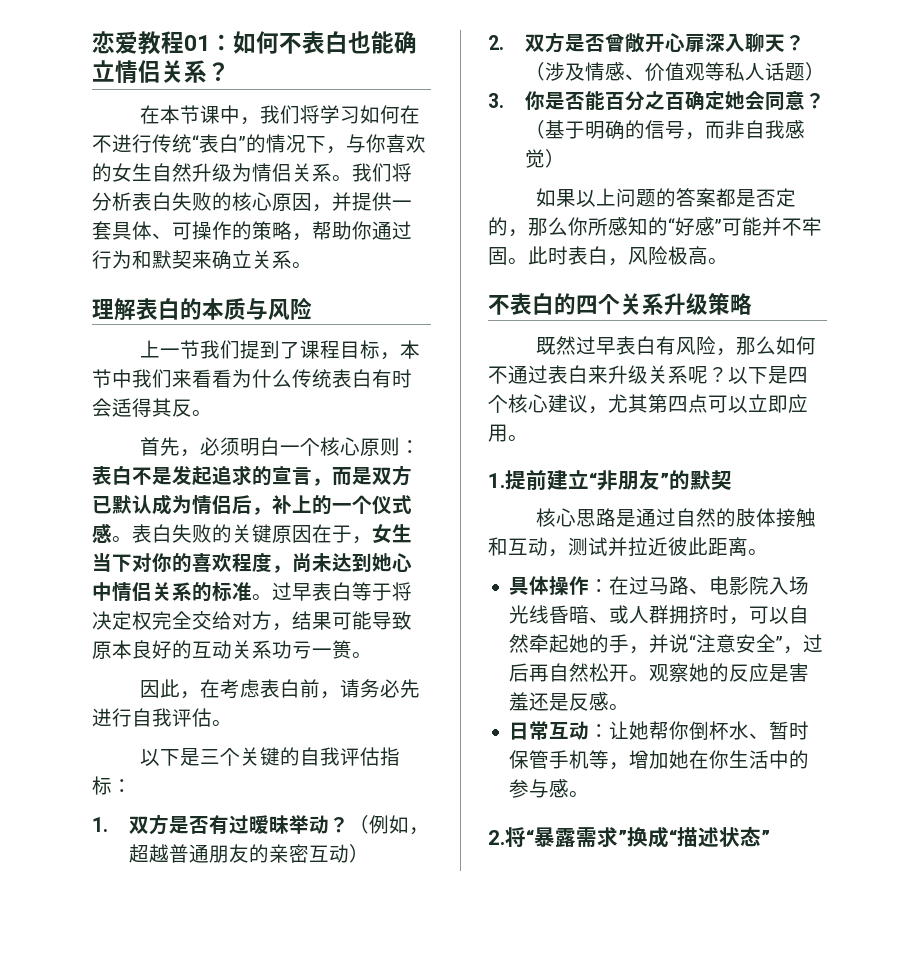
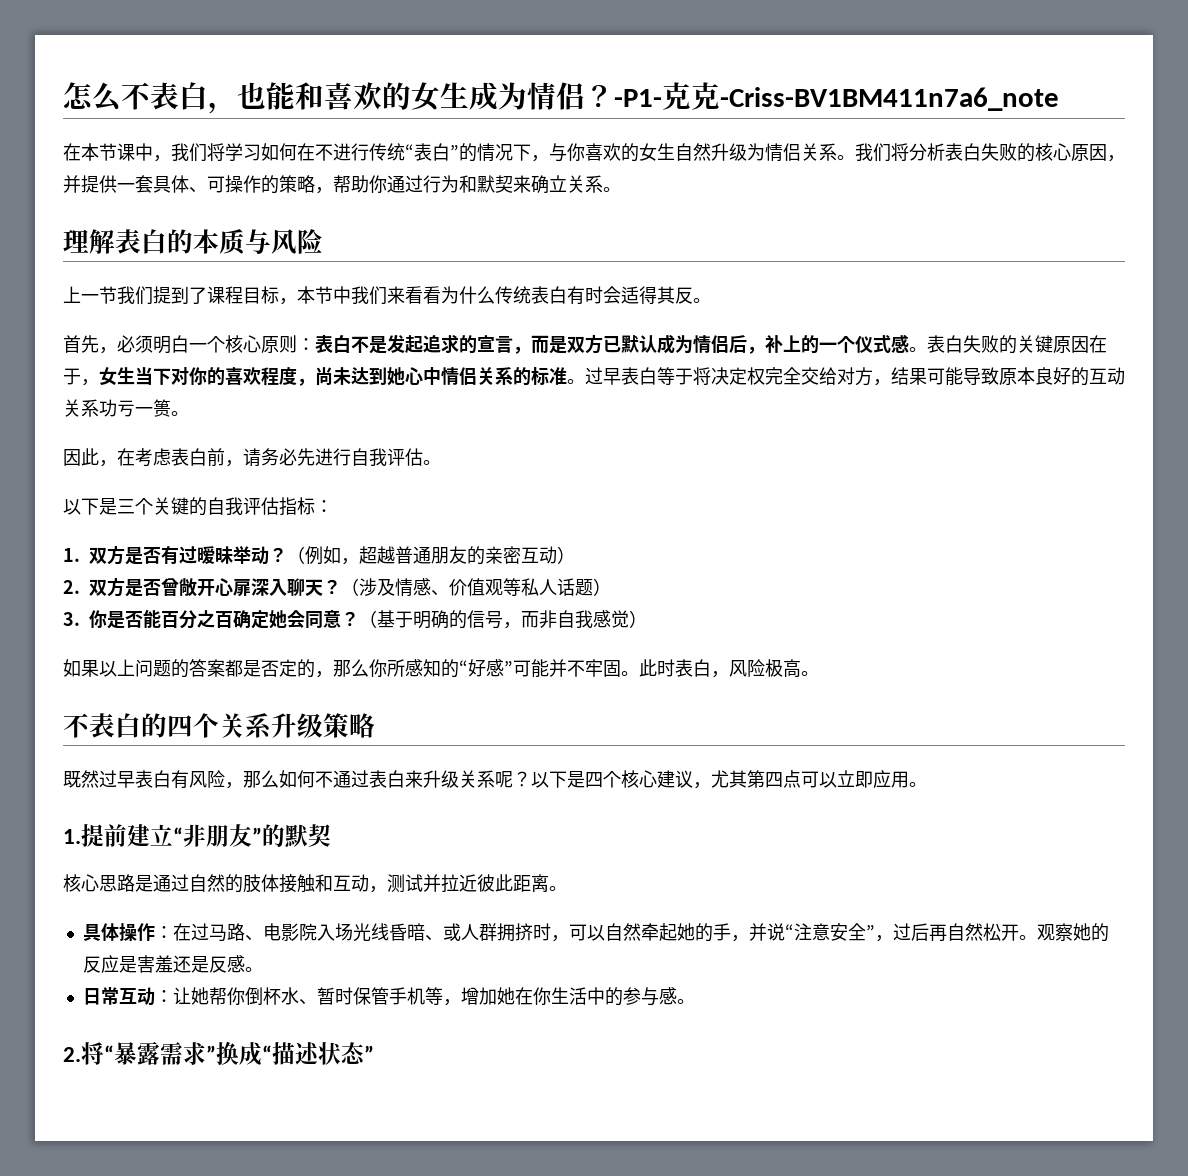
[92,31,417,55] [92,60,230,84] 恋爱教程01：如何不表白也能确立情侣关系？ -> [63,82,1059,114] 怎么不表白，也能和喜欢的女生成为情侣？-P1-克克-Criss-BV1BM411n7a6_note

